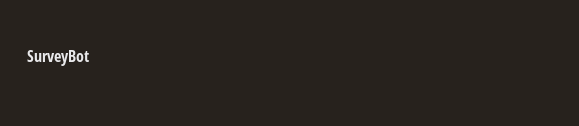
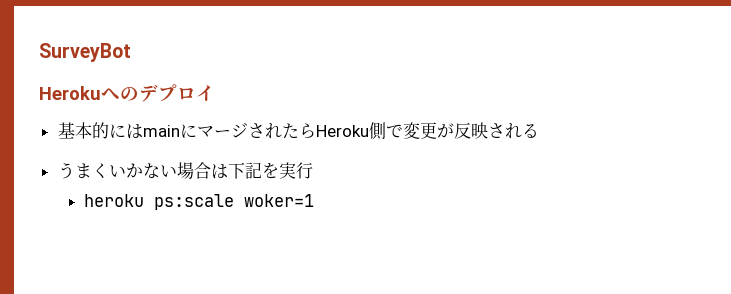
(89, 58) none -> [39,84,215,102] [57,122,539,140] [57,162,313,179] [83,194,314,210] // Herokuへのデプロイ // 基本的にはmainにマージされたらHeroku側で変更が反映される // うまくいかない場合は下記を実行 // heroku ps:scale woker=1

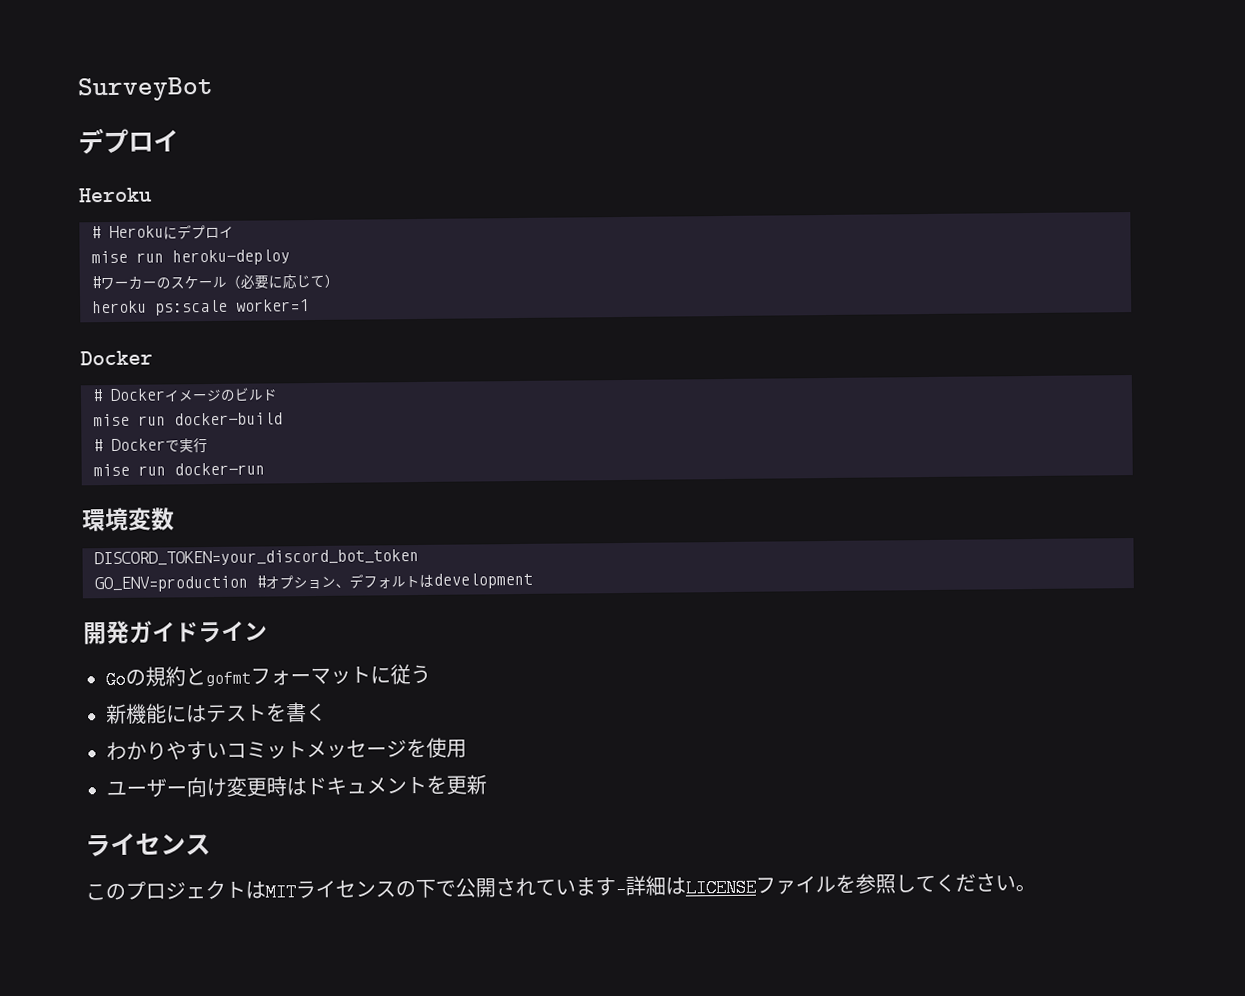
[39,84,215,102] [57,122,539,140] [57,162,313,179] [83,194,314,210] Herokuへのデプロイ // 基本的にはmainにマージされたらHeroku側で変更が反映される // うまくいかない場合は下記を実行 // heroku ps:scale woker=1 -> [78,128,179,155] [78,187,152,203] [91,224,234,240] [91,249,290,266] [91,274,339,291] [92,299,309,316] [80,350,153,366] [92,387,278,402] [93,412,283,427] [93,438,208,454] [93,462,265,477] [82,507,175,532] [94,548,419,567] [94,572,533,593] [83,620,268,645] [105,664,431,690] [105,702,327,725] [106,737,467,761] [106,774,487,798] [85,832,211,857] [85,873,1036,902] デプロイ // Heroku // # Herokuにデプロイ // mise run heroku-deploy // #ワーカーのスケール（必要に応じて） // heroku ps:scale worker=1 // Docker // # Dockerイメージのビルド // mise run docker-build // # Dockerで実行 // mise run docker-run // 環境変数 // DISCORD_TOKEN=your_discord_bot_token // GO_ENV=production #オプション、デフォルトはdevelopment // 開発ガイドライン // Goの規約とgofmtフォーマットに従う // 新機能にはテストを書く // わかりやすいコミットメッセージを使用 // ユーザー向け変更時はドキュメントを更新 // ライセンス // このプロジェクトはMITライセンスの下で公開されています-詳細はLICENSEファイルを参照してください。

